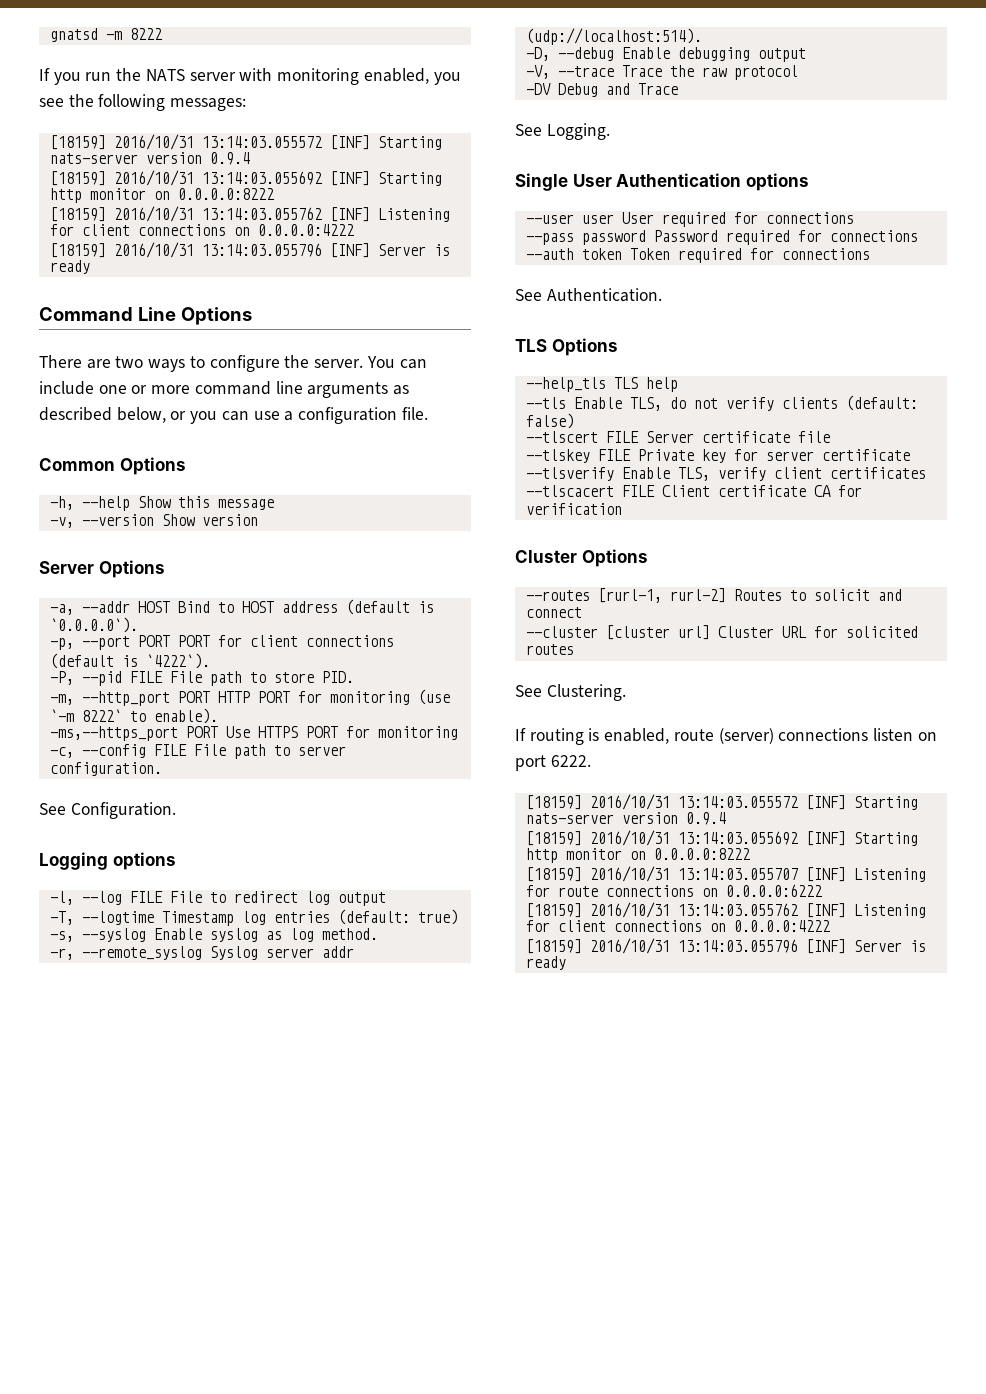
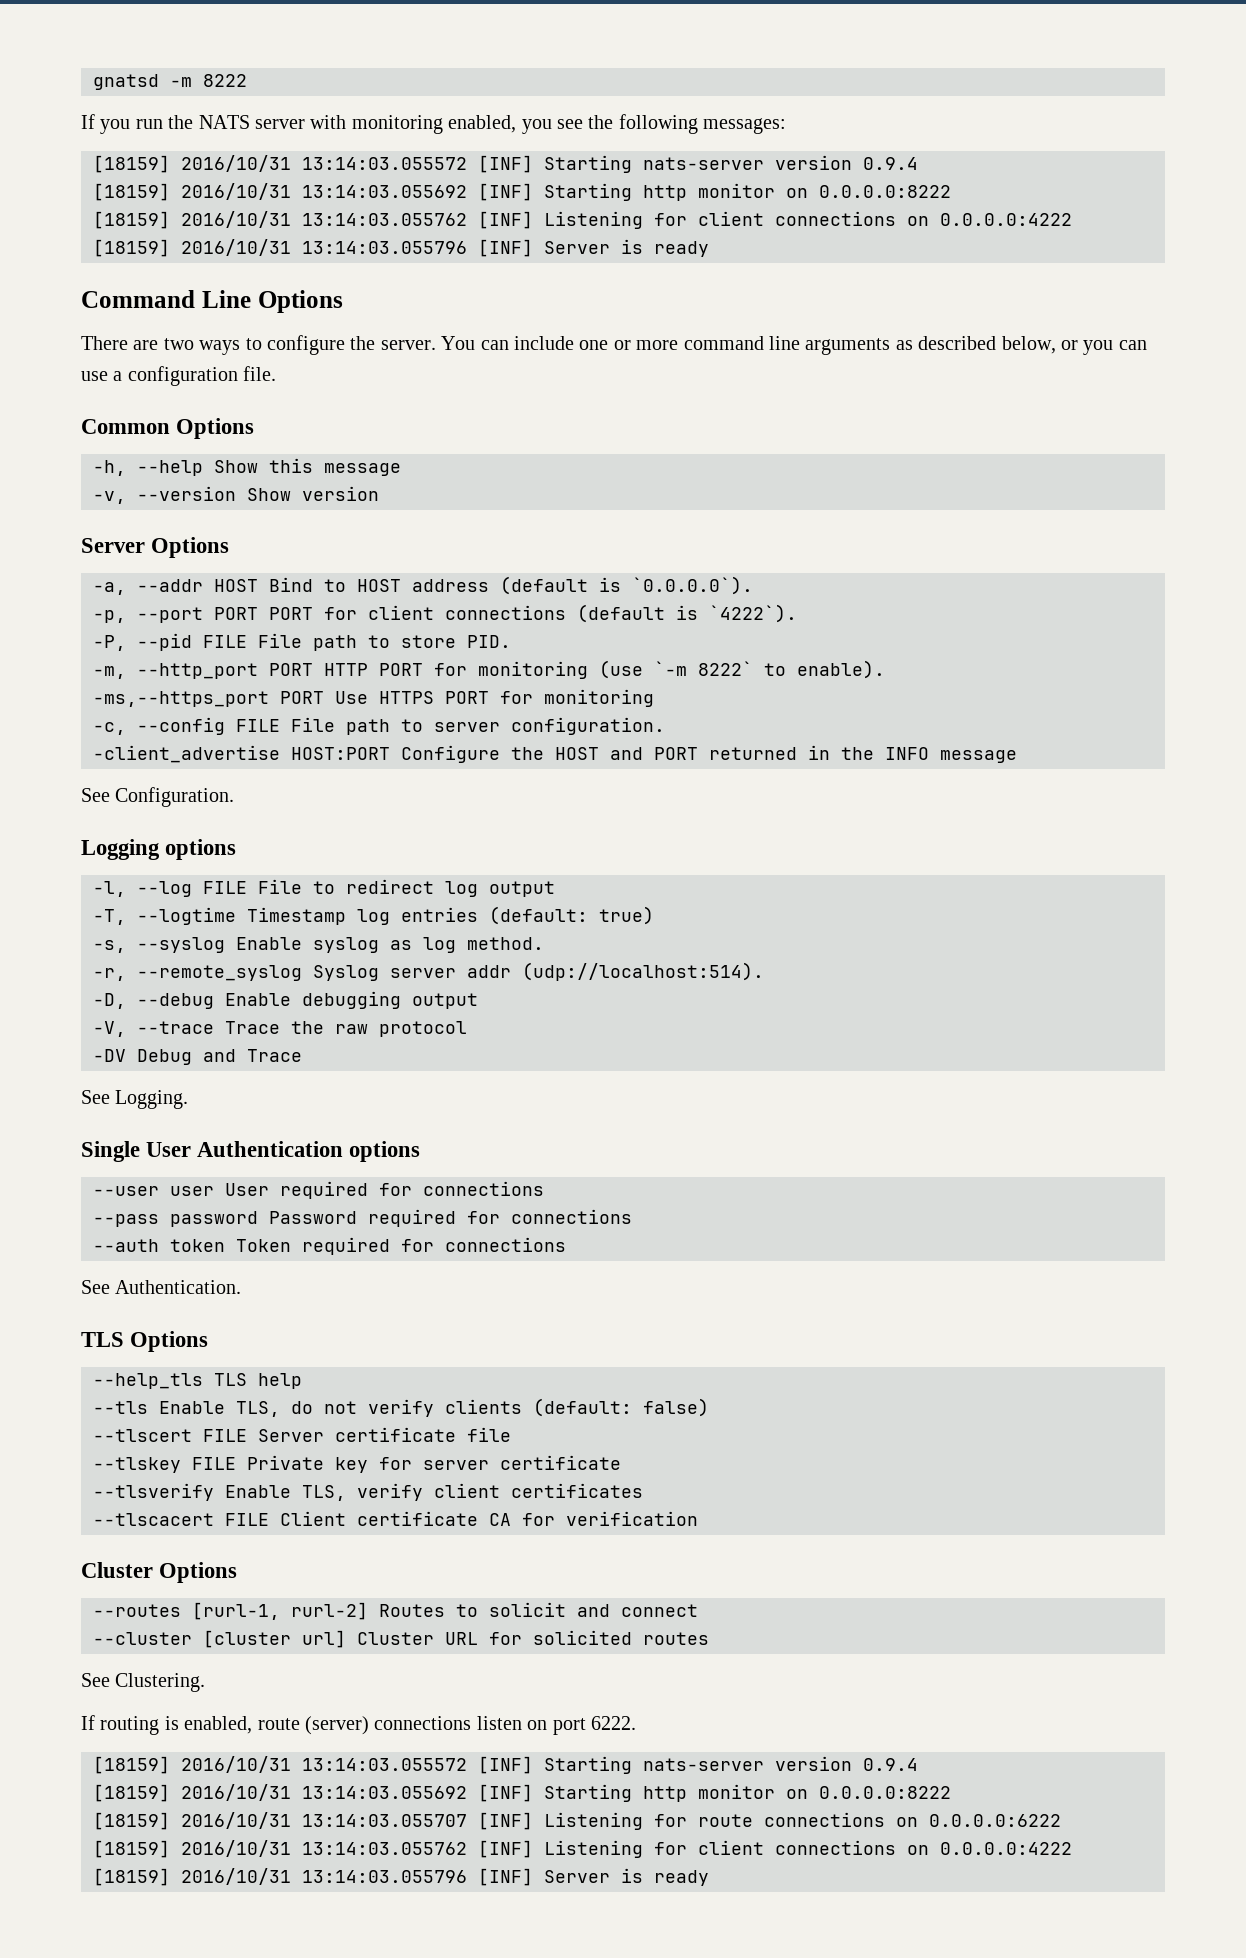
(162, 769) none -> [93,745,1017,763] // -client_advertise HOST:PORT Configure the HOST and PORT returned in the INFO message

